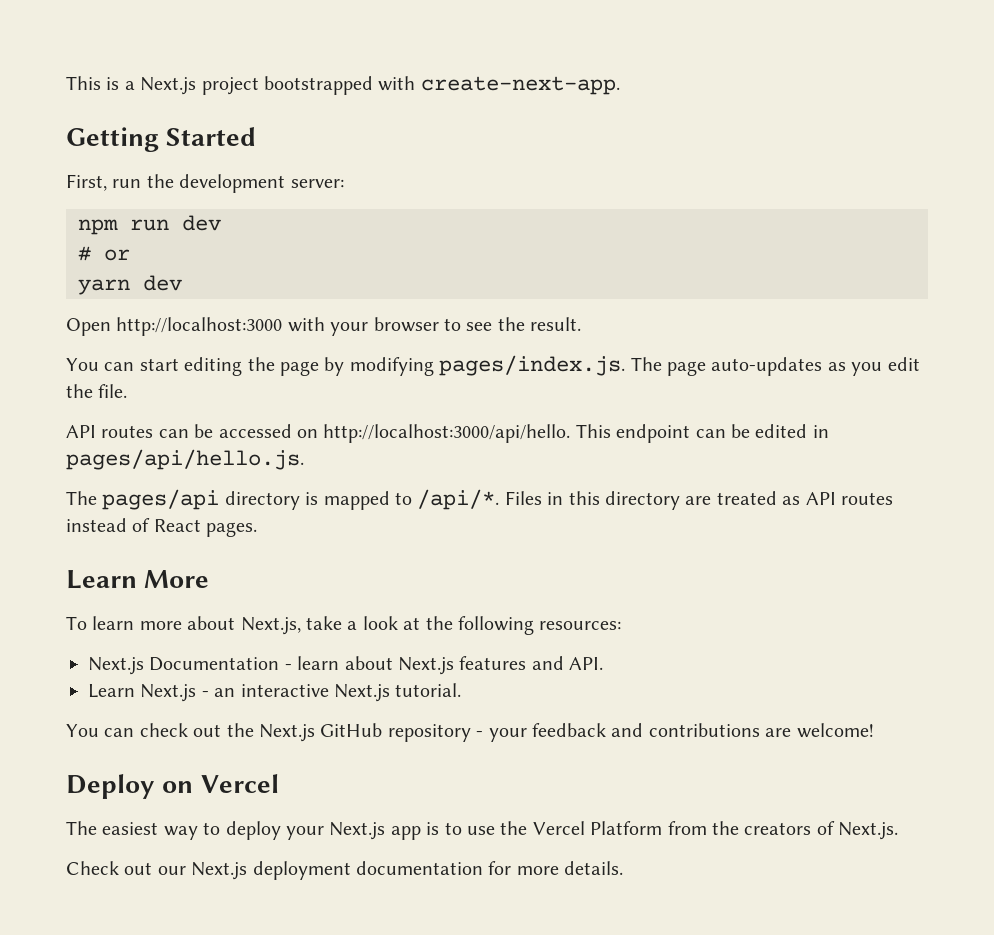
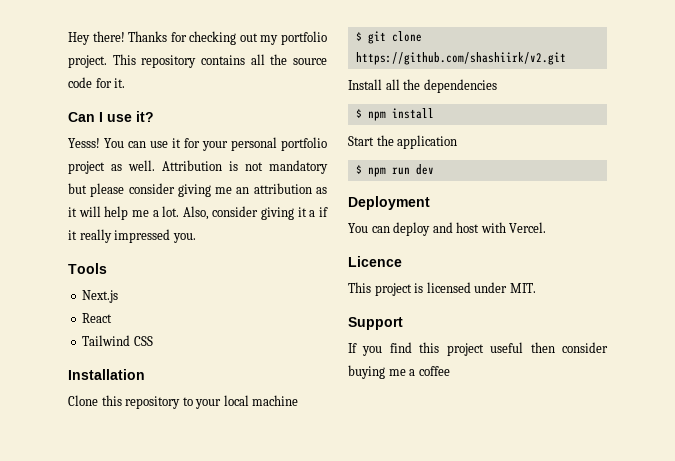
[66,76,620,95] [66,127,257,152] [66,174,344,193] [78,215,221,235] [78,246,130,261] [78,275,182,295] [66,317,582,336] [66,355,920,376] [66,384,128,398] [66,424,829,443] [66,449,304,470] [66,489,893,510] [66,518,258,537] [66,570,210,589] [66,616,622,635] [88,656,604,675] [88,683,462,702] [66,723,874,742] [66,774,279,799] [66,821,899,840] [66,861,624,880] This is a Next.js project bootstrapped with create-next-app. // Getting Started // First, run the development server: // npm run dev // # or // yarn dev // Open http://localhost:3000 with your browser to see the result. // You can start editing the page by modifying pages/index.js. The page auto-updates as you edit the file. // API routes can be accessed on http://localhost:3000/api/hello. This endpoint can be edited in pages/api/hello.js. // The pages/api directory is mapped to /api/*. Files in this directory are treated as API routes instead of React pages. // Learn More // To learn more about Next.js, take a look at the following resources: // Next.js Documentation - learn about Next.js features and API. // Learn Next.js - an interactive Next.js tutorial. // You can check out the Next.js GitHub repository - your feedback and contributions are welcome! // Deploy on Vercel // The easiest way to deploy your Next.js app is to use the Vercel Platform from the creators of Next.js. // Check out our Next.js deployment documentation for more details. -> [68,31,327,45] [68,54,327,68] [68,77,126,88] [68,111,154,122] [68,137,327,151] [68,160,328,174] [68,183,327,197] [68,206,328,220] [68,229,196,243] [68,263,107,274] [82,290,119,303] [82,313,113,323] [82,335,153,346] [68,369,145,380] [68,395,299,409] [355,31,422,44] [355,52,566,65] [348,79,497,93] [355,108,434,121] [348,135,458,149] [355,164,434,177] [348,196,430,210] [348,222,547,236] [348,256,402,267] [348,282,536,296] [348,317,403,330] [348,342,608,356] [348,365,450,379] Hey there! Thanks for checking out my portfolio project. This repository contains all the source code for it. // Can I use it? // Yesss! You can use it for your personal portfolio project as well. Attribution is not mandatory but please consider giving me an attribution as it will help me a lot. Also, consider giving it a if it really impressed you. // Tools // Next.js // React // Tailwind CSS // Installation // Clone this repository to your local machine // $ git clone https://github.com/shashiirk/v2.git // Install all the dependencies // $ npm install // Start the application // $ npm run dev // Deployment // You can deploy and host with Vercel. // Licence // This project is licensed under MIT. // Support // If you find this project useful then consider buying me a coffee

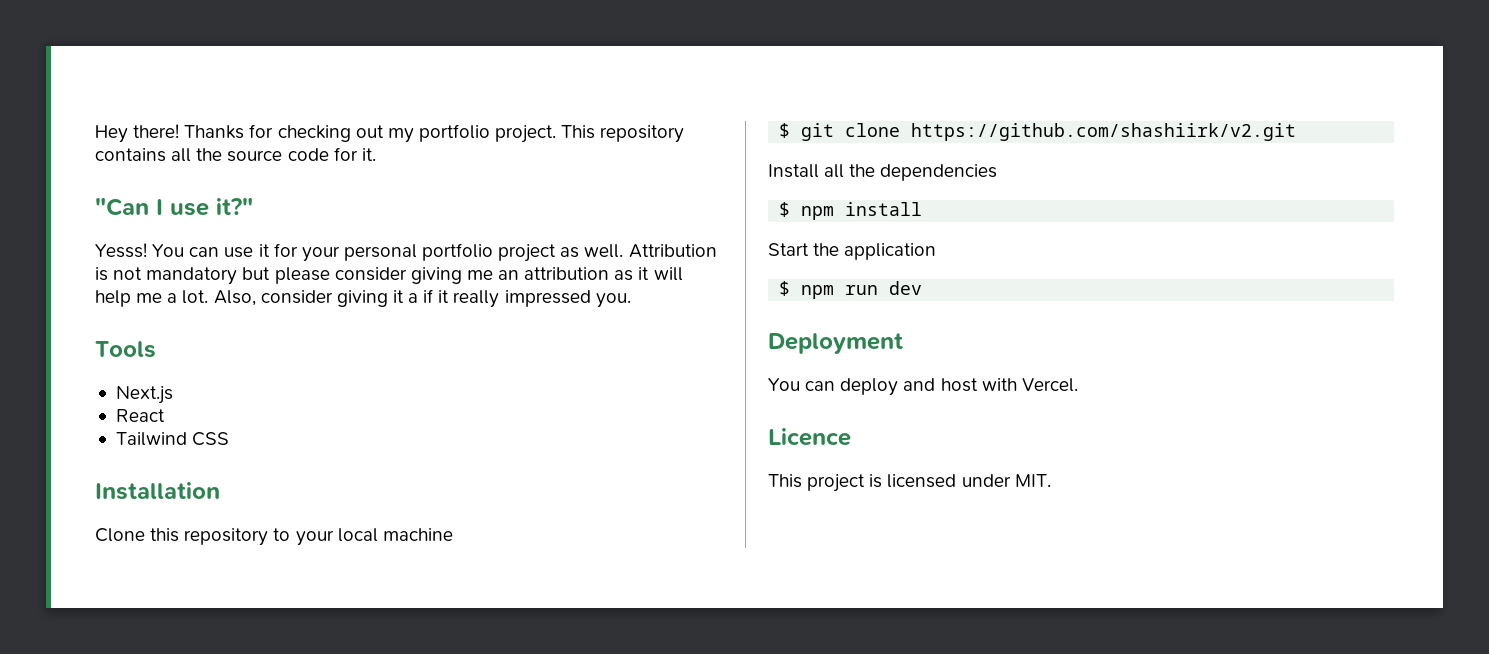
[68,112,95,122] Can -> [95,198,149,216] "Can
[136,111,154,122] it? -> [216,198,253,215] it?"
[348,317,403,330] [348,342,608,356] [348,365,450,379] // Support // If you find this project useful then consider buying me a coffee -> (1051, 480) none

